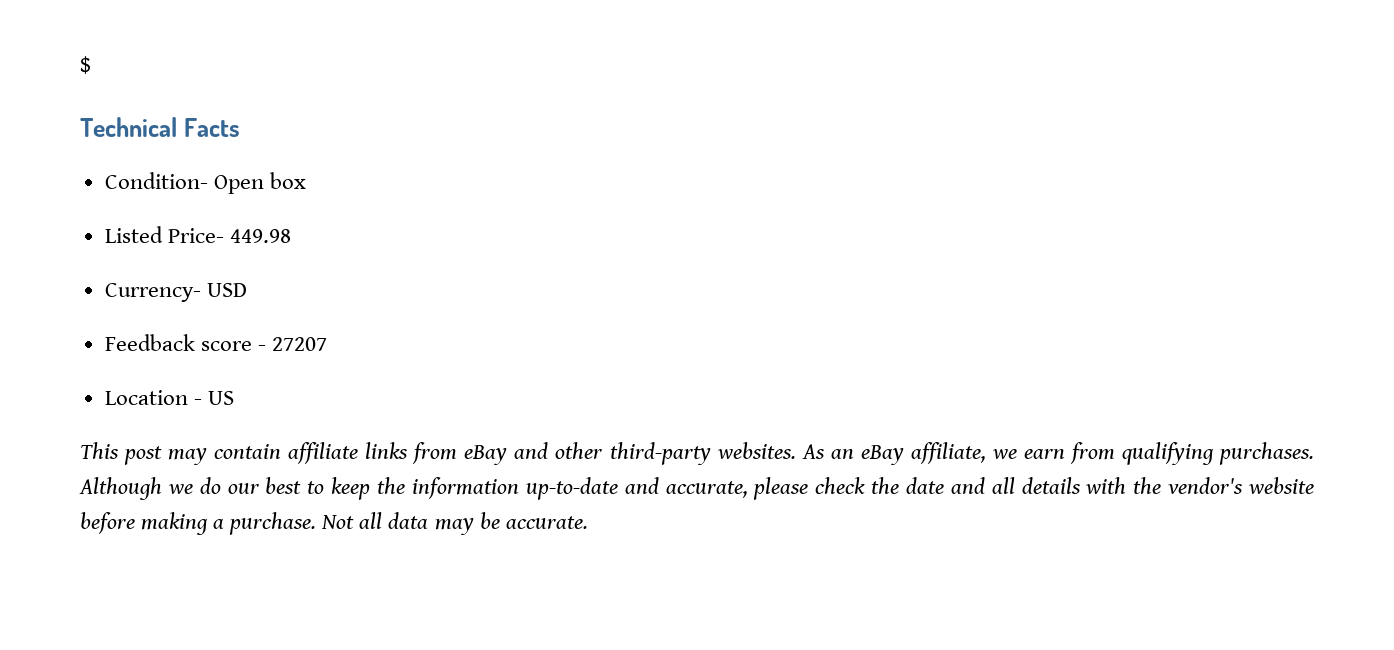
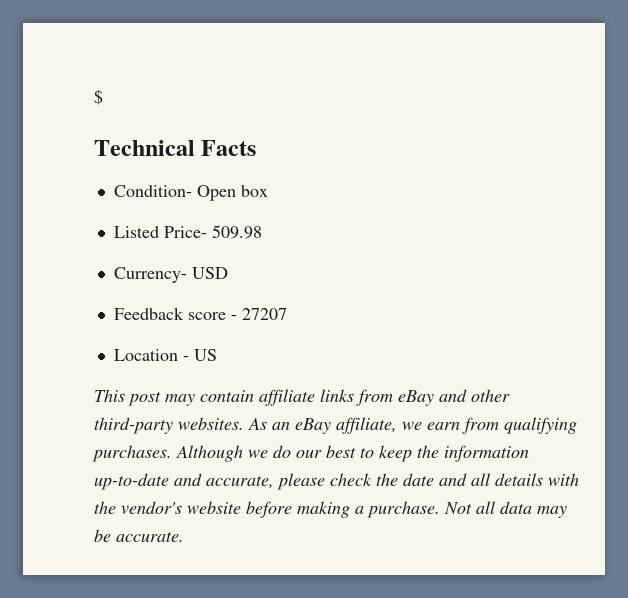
[229,229,291,243] 449.98 -> [211,225,262,239] 509.98

